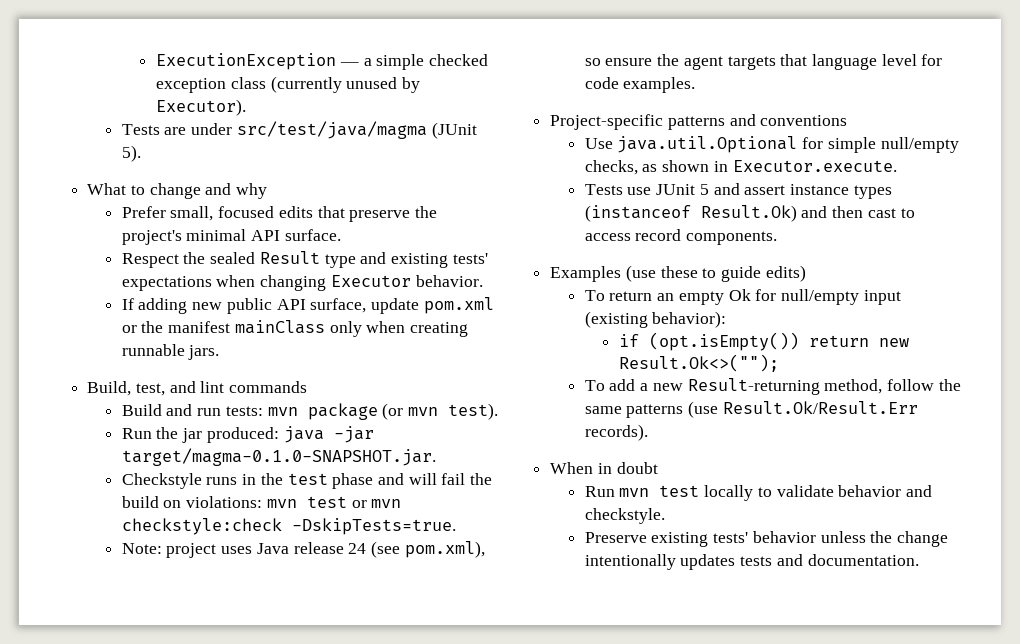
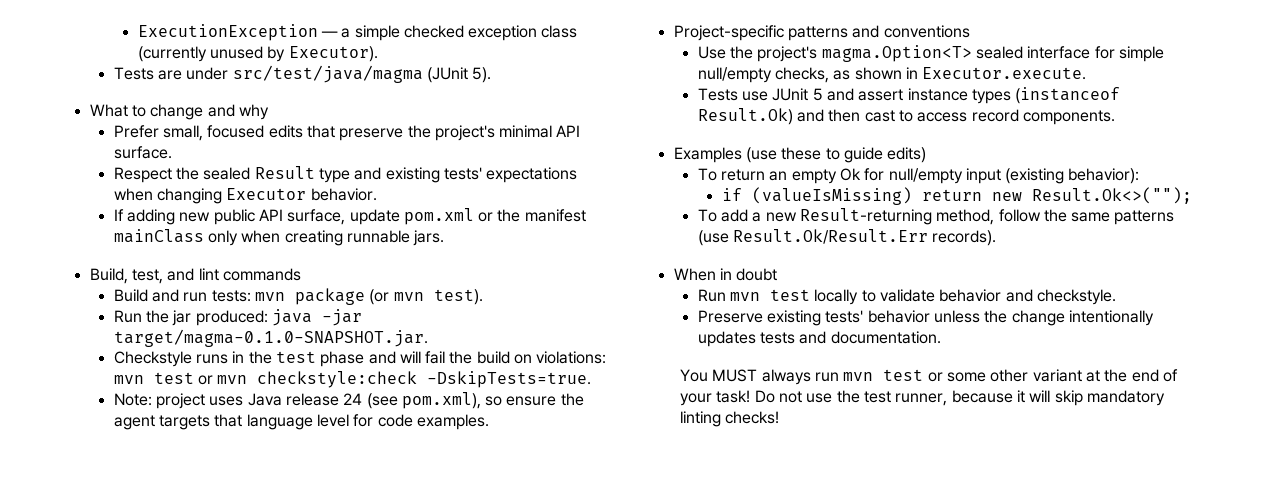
[617,136,798,153] java.util.Optional -> [729,45,1091,62] the project's magma.Option<T> sealed interface
[649,332,800,351] (opt.isEmpty()) -> [751,187,912,205] (valueIsMissing)
(919, 560) none -> [679,369,1178,385] [679,390,1165,406] [679,411,780,427] // You MUST always run mvn test or some other variant at the end of your task! Do not use the test runner, because it will skip mandatory linting checks!

